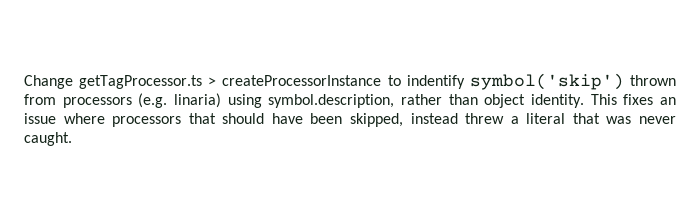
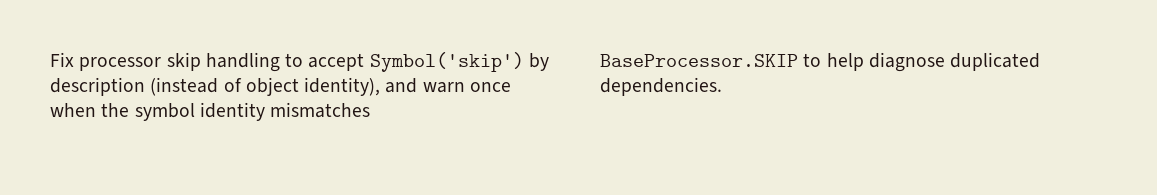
[24,73,676,90] [24,93,676,108] [24,113,676,127] [24,132,72,146] Change getTagProcessor.ts > createProcessorInstance to indentify symbol('skip') thrown from processors (e.g. linaria) using symbol.description, rather than object identity. This fixes an issue where processors that should have been skipped, instead threw a literal that was never caught. -> [50,52,549,72] [50,77,511,96] [50,102,371,121] [600,52,1041,72] [600,77,722,96] Fix processor skip handling to accept Symbol('skip') by description (instead of object identity), and warn once when the symbol identity mismatches BaseProcessor.SKIP to help diagnose duplicated dependencies.

